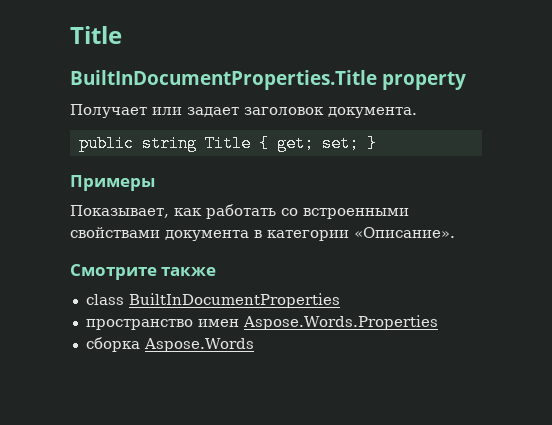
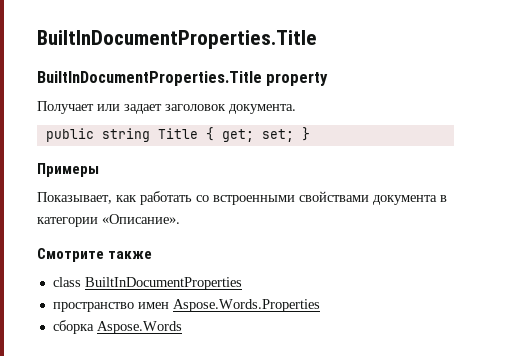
[70,26,122,44] Title -> [37,30,317,49] BuiltInDocumentProperties.Title

